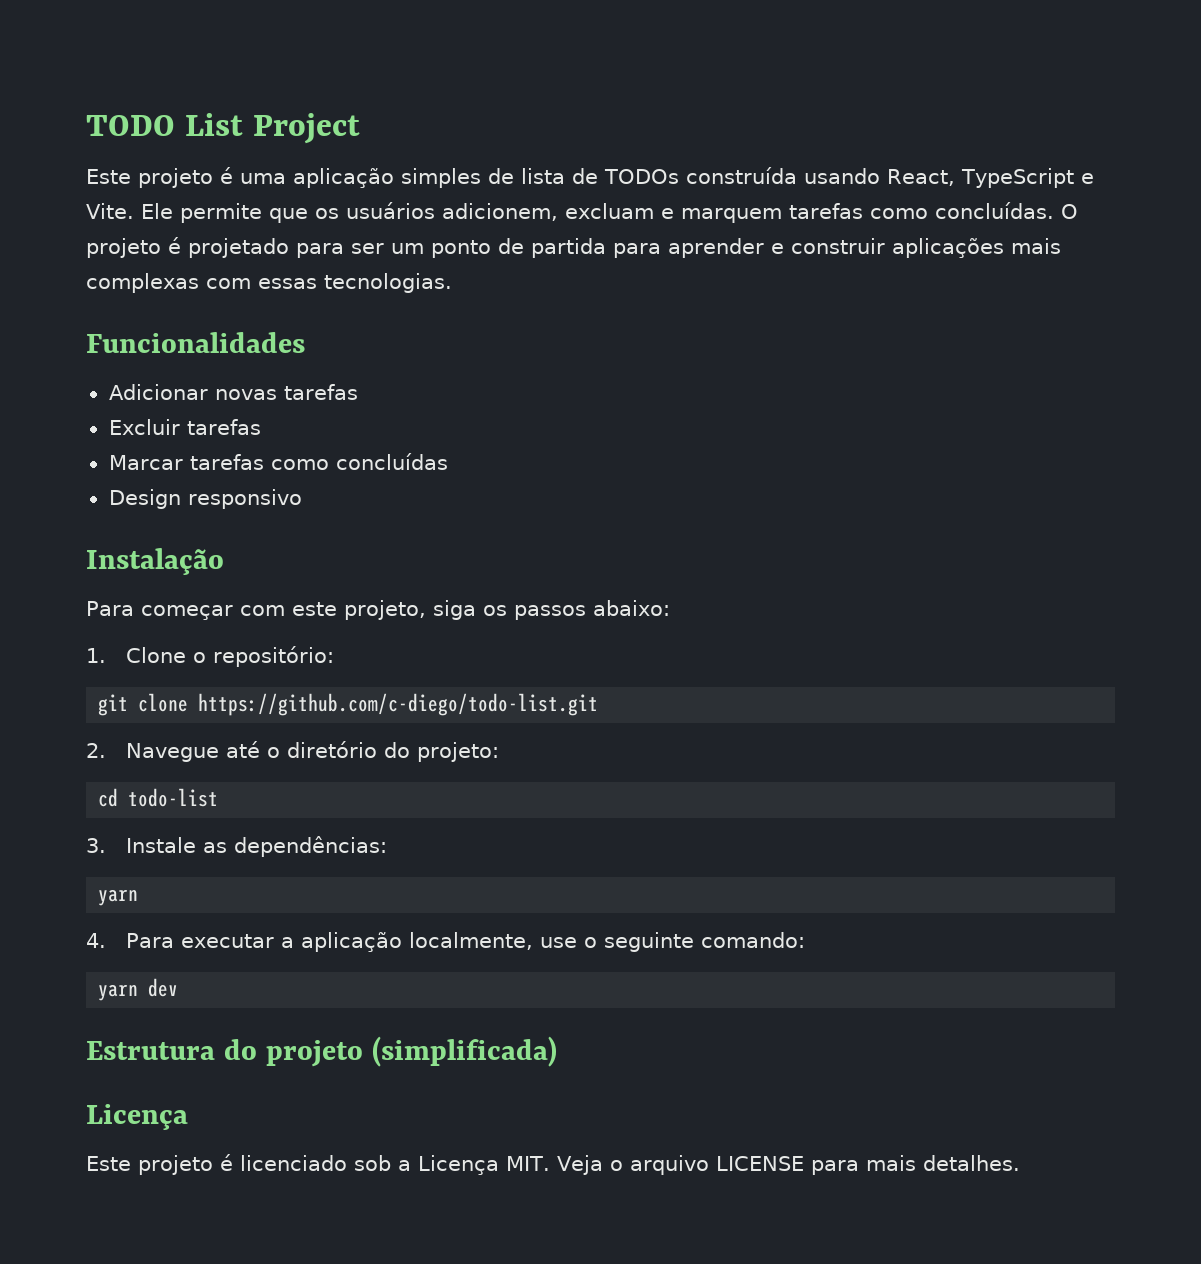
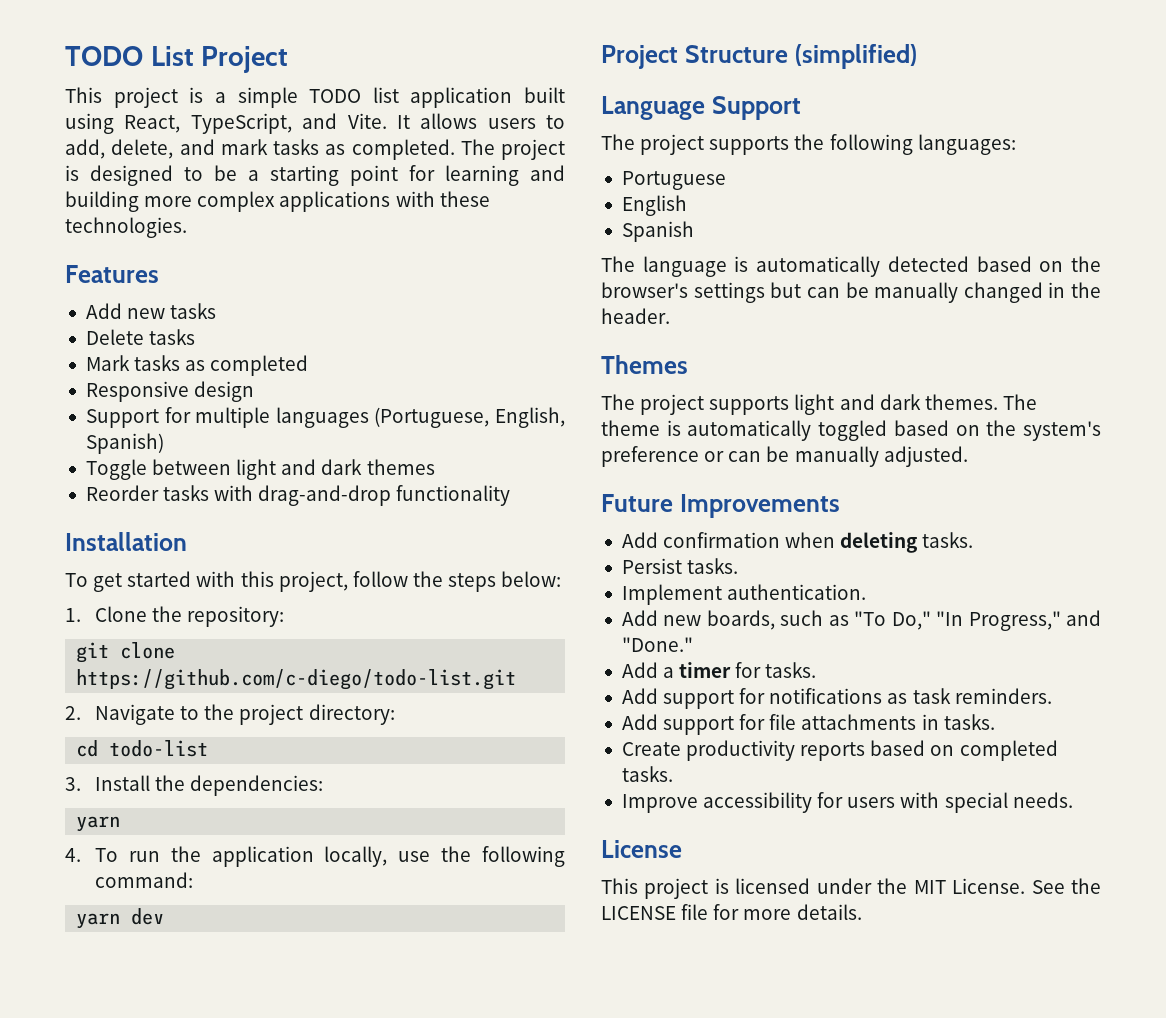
[86,167,1094,188] [86,202,1078,223] [86,237,1061,258] [86,273,452,293] [86,332,305,353] [108,384,358,400] [108,419,261,435] [108,453,448,470] [108,489,302,509] [86,548,224,575] [86,600,670,620] Este projeto é uma aplicação simples de lista de TODOs construída usando React, TypeScript e Vite. Ele permite que os usuários adicionem, excluam e marquem tarefas como concluídas. O projeto é projetado para ser um ponto de partida para aprender e construir aplicações mais complexas com essas tecnologias. // Funcionalidades // Adicionar novas tarefas // Excluir tarefas // Marcar tarefas como concluídas // Design responsivo // Instalação // Para começar com este projeto, siga os passos abaixo: -> [65,87,565,108] [65,113,565,134] [65,139,565,160] [65,165,565,186] [65,191,490,212] [65,217,187,238] [65,265,159,283] [85,303,217,319] [85,329,196,345] [85,355,309,376] [85,381,255,402] [85,407,565,428] [85,433,164,454] [85,459,435,480] [85,485,511,506] [65,532,187,551] [65,571,562,592] This project is a simple TODO list application built using React, TypeScript, and Vite. It allows users to add, delete, and mark tasks as completed. The project is designed to be a starting point for learning and building more complex applications with these technologies. // Features // Add new tasks // Delete tasks // Mark tasks as completed // Responsive design // Support for multiple languages (Portuguese, English, Spanish) // Toggle between light and dark themes // Reorder tasks with drag-and-drop functionality // Installation // To get started with this project, follow the steps below:
[193,646,335,667] o repositório: -> [152,606,285,627] the repository:
[126,741,500,762] Navegue até o diretório do projeto: -> [95,704,395,725] Navigate to the project directory:
[126,836,388,857] Instale as dependências: -> [95,775,324,796] Install the dependencies:
[126,932,806,952] [98,978,179,1001] [86,1036,557,1067] [86,1104,188,1130] [86,1154,1020,1175] Para executar a aplicação localmente, use o seguinte comando: // yarn dev // Estrutura do projeto (simplificada) // Licença // Este projeto é licenciado sob a Licença MIT. Veja o arquivo LICENSE para mais detalhes. -> [95,846,565,867] [95,872,194,888] [76,908,165,929] [601,44,917,69] [601,96,801,120] [601,134,1016,155] [621,171,726,190] [621,195,687,216] [621,221,694,242] [601,256,1101,277] [601,282,1101,303] [601,308,670,324] [601,355,688,374] [601,394,1037,415] [601,420,1101,441] [601,446,968,467] [601,494,840,518] [621,532,974,553] [621,558,739,574] [621,584,867,605] [621,610,1101,631] [621,637,693,652] [621,662,817,678] [621,688,1052,709] [621,714,995,735] [621,740,1058,761] [621,766,673,782] [621,792,1073,813] [601,840,682,858] [601,878,1101,899] [601,904,862,920] To run the application locally, use the following command: // yarn dev // Project Structure (simplified) // Language Support // The project supports the following languages: // Portuguese // English // Spanish // The language is automatically detected based on the browser's settings but can be manually changed in the header. // Themes // The project supports light and dark themes. The theme is automatically toggled based on the system's preference or can be manually adjusted. // Future Improvements // Add confirmation when deleting tasks. // Persist tasks. // Implement authentication. // Add new boards, such as "To Do," "In Progress," and "Done." // Add a timer for tasks. // Add support for notifications as task reminders. // Add support for file attachments in tasks. // Create productivity reports based on completed tasks. // Improve accessibility for users with special needs. // License // This project is licensed under the MIT License. See the LICENSE file for more details.

